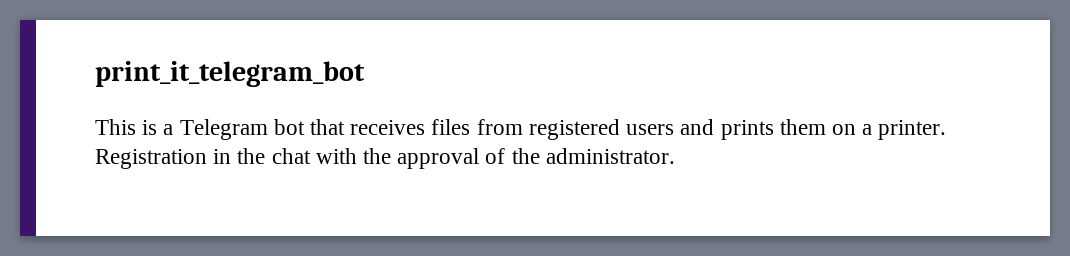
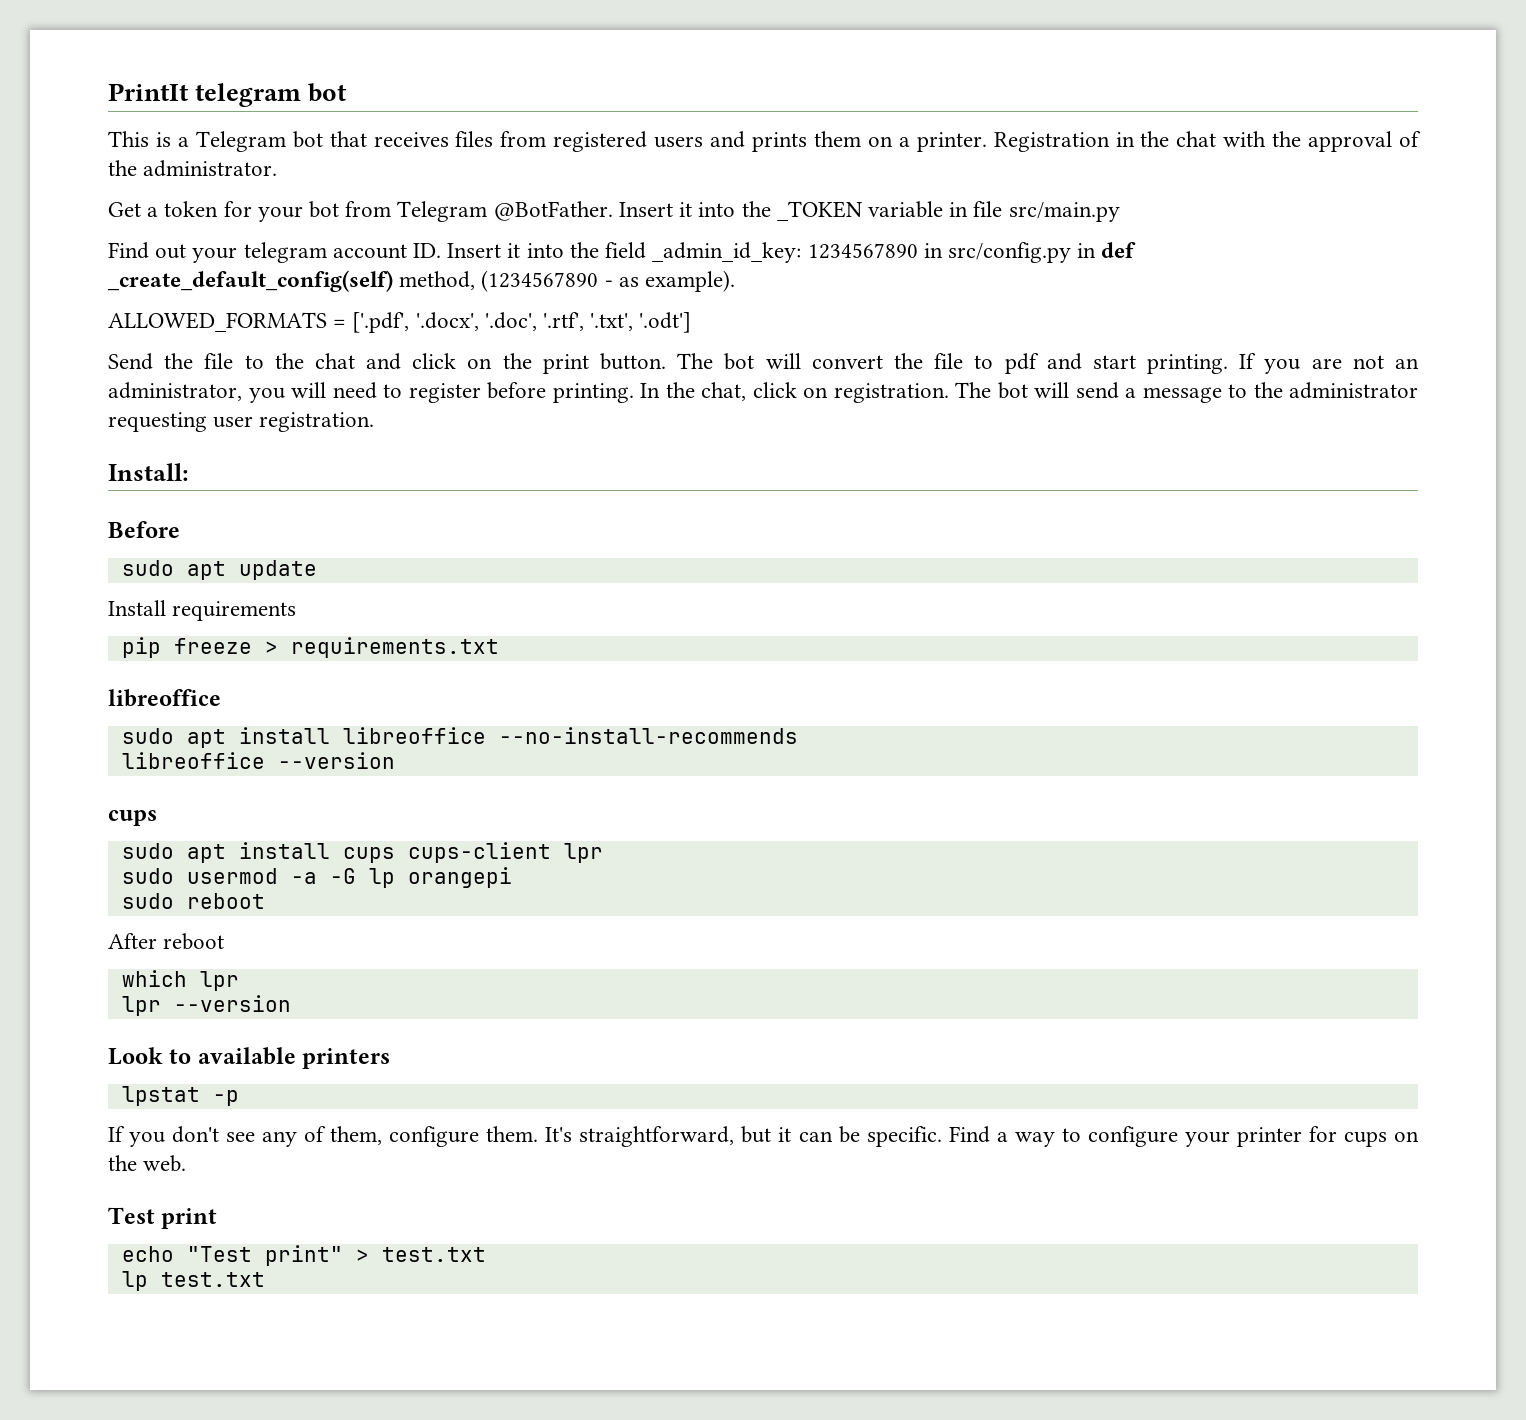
[95,61,365,87] print_it_telegram_bot -> [108,83,348,107] PrintIt telegram bot
(675, 156) none -> [108,201,1120,222] [108,242,1137,263] [108,270,736,292] [108,312,692,333] [108,353,1420,374] [108,382,1418,403] [108,412,375,432] [108,463,189,481] [108,521,180,538] [121,560,317,580] [108,600,297,621] [121,637,499,658] [108,689,221,707] [121,727,798,748] [121,752,395,769] [108,810,157,826] [121,842,603,863] [121,867,512,888] [121,893,265,909] [108,933,225,950] [121,970,239,991] [121,995,291,1016] [108,1047,391,1069] [121,1086,239,1106] [108,1126,1419,1147] [108,1155,187,1172] [108,1207,218,1229] [121,1245,486,1266] [121,1271,265,1291] // Get a token for your bot from Telegram @BotFather. Insert it into the _TOKEN variable in file src/main.py // Find out your telegram account ID. Insert it into the field _admin_id_key: 1234567890 in src/config.py in def _create_default_config(self) method, (1234567890 - as example). // ALLOWED_FORMATS = ['.pdf', '.docx', '.doc', '.rtf', '.txt', '.odt'] // Send the file to the chat and click on the print button. The bot will convert the file to pdf and start printing. If you are not an administrator, you will need to register before printing. In the chat, click on registration. The bot will send a message to the administrator requesting user registration. // Install: // Before // sudo apt update // Install requirements // pip freeze > requirements.txt // libreoffice // sudo apt install libreoffice --no-install-recommends // libreoffice --version // cups // sudo apt install cups cups-client lpr // sudo usermod -a -G lp orangepi // sudo reboot // After reboot // which lpr // lpr --version // Look to available printers // lpstat -p // If you don't see any of them, configure them. It's straightforward, but it can be specific. Find a way to configure your printer for cups on the web. // Test print // echo "Test print" > test.txt // lp test.txt

